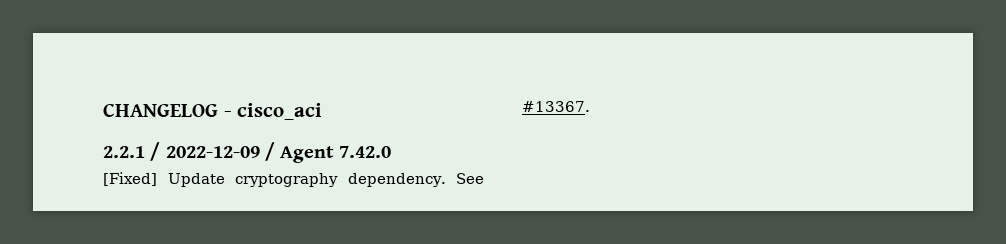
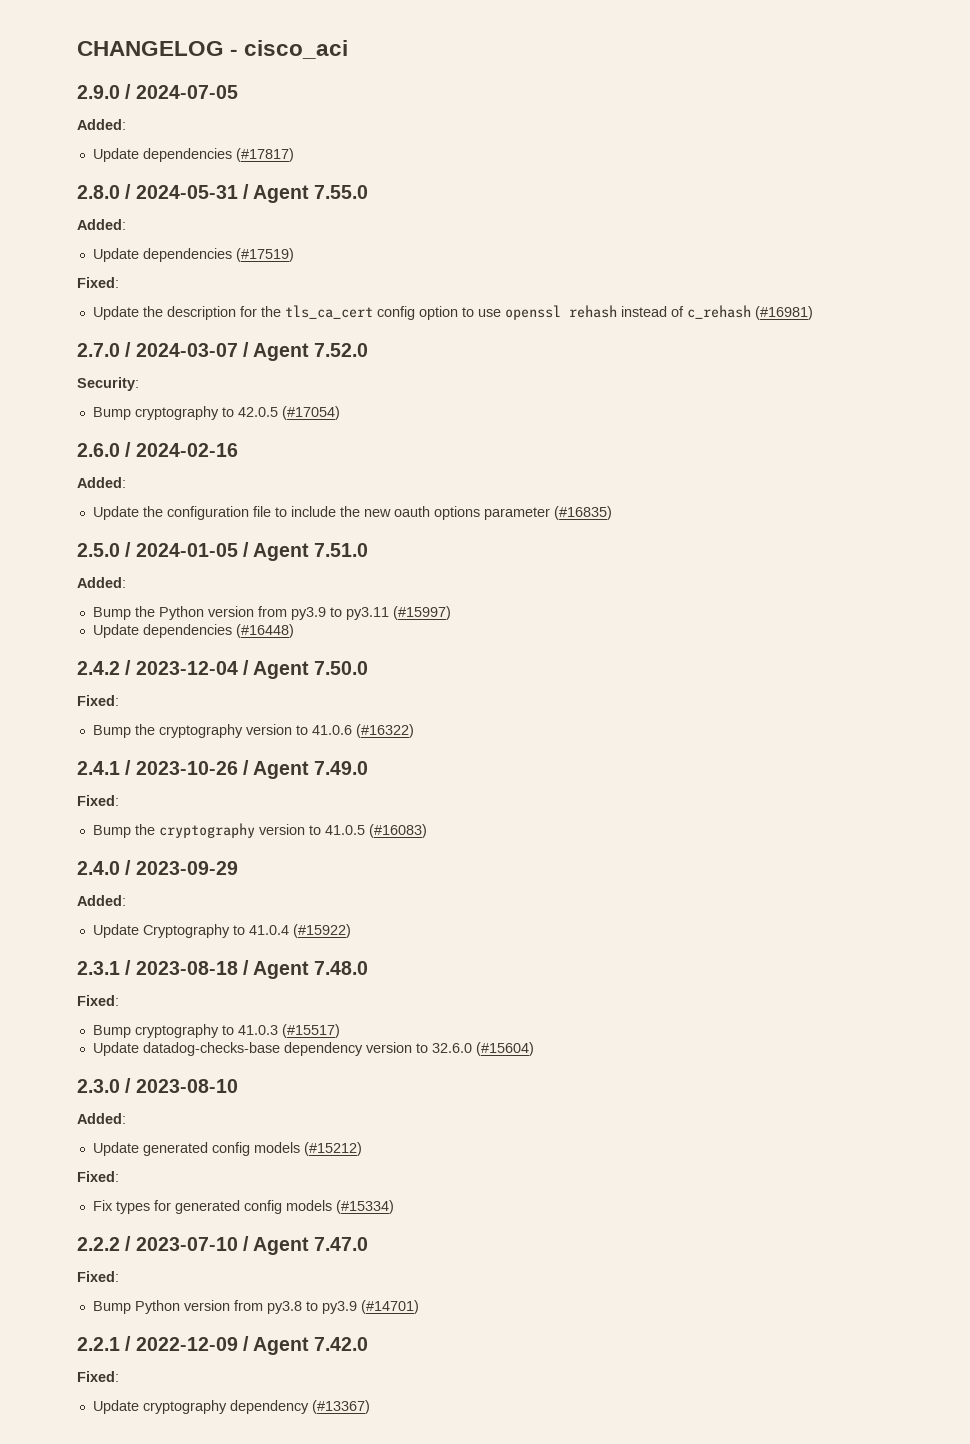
(323, 111) none -> [77,84,238,99] [77,119,126,130] [92,148,294,162] [77,184,369,203] [77,219,126,230] [92,248,294,262] [77,277,119,288] [92,305,813,320] [77,342,369,361] [77,377,139,391] [92,406,340,420] [77,442,238,457] [77,477,126,488] [92,506,612,520] [77,542,369,561] [77,577,126,588] [92,606,451,620] [92,624,294,638] [77,660,369,679] [77,695,119,706] [92,724,414,738] [77,760,369,779] [77,795,119,806] [92,823,427,838] [77,860,238,875] [77,895,126,906] [92,924,351,938] [77,960,369,979] [77,995,119,1006] [92,1024,340,1038] [92,1042,534,1056] [77,1078,238,1093] [77,1113,126,1124] [92,1142,362,1156] [77,1171,119,1182] [92,1200,394,1214] [77,1236,369,1255] [77,1271,119,1282] [92,1300,419,1314] // 2.9.0 / 2024-07-05 // Added: // Update dependencies (#17817) // 2.8.0 / 2024-05-31 / Agent 7.55.0 // Added: // Update dependencies (#17519) // Fixed: // Update the description for the tls_ca_cert config option to use openssl rehash instead of c_rehash (#16981) // 2.7.0 / 2024-03-07 / Agent 7.52.0 // Security: // Bump cryptography to 42.0.5 (#17054) // 2.6.0 / 2024-02-16 // Added: // Update the configuration file to include the new oauth options parameter (#16835) // 2.5.0 / 2024-01-05 / Agent 7.51.0 // Added: // Bump the Python version from py3.9 to py3.11 (#15997) // Update dependencies (#16448) // 2.4.2 / 2023-12-04 / Agent 7.50.0 // Fixed: // Bump the cryptography version to 41.0.6 (#16322) // 2.4.1 / 2023-10-26 / Agent 7.49.0 // Fixed: // Bump the cryptography version to 41.0.5 (#16083) // 2.4.0 / 2023-09-29 // Added: // Update Cryptography to 41.0.4 (#15922) // 2.3.1 / 2023-08-18 / Agent 7.48.0 // Fixed: // Bump cryptography to 41.0.3 (#15517) // Update datadog-checks-base dependency version to 32.6.0 (#15604) // 2.3.0 / 2023-08-10 // Added: // Update generated config models (#15212) // Fixed: // Fix types for generated config models (#15334) // 2.2.2 / 2023-07-10 / Agent 7.47.0 // Fixed: // Bump Python version from py3.8 to py3.9 (#14701)
[103,172,157,186] [Fixed] -> [77,1371,119,1382] Fixed: //
[347,173,484,187] [522,101,590,112] dependency. See #13367. -> [229,1400,370,1414] dependency (#13367)

